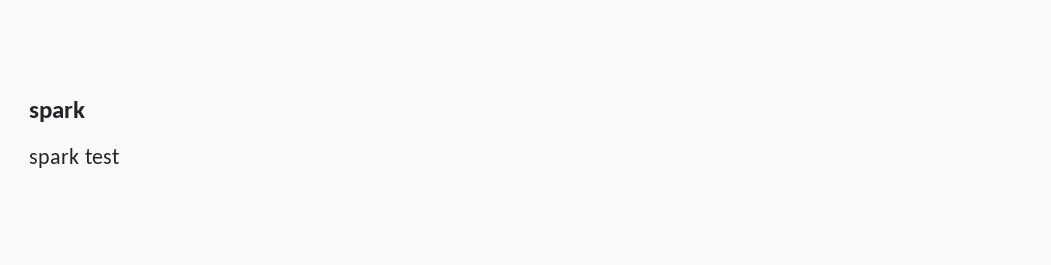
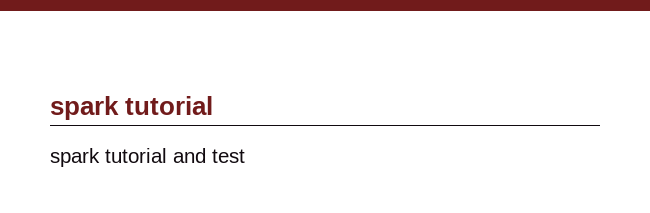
[29,101,85,122] [29,148,79,168] spark // spark -> [50,96,214,120] [50,148,206,167] spark tutorial // spark tutorial and

